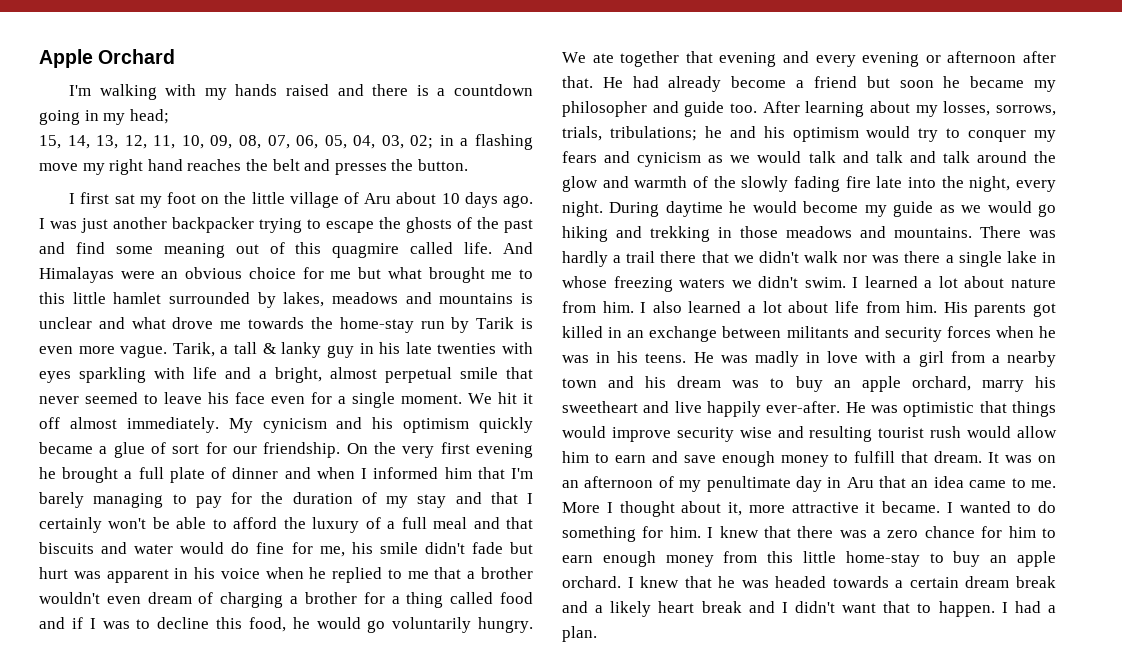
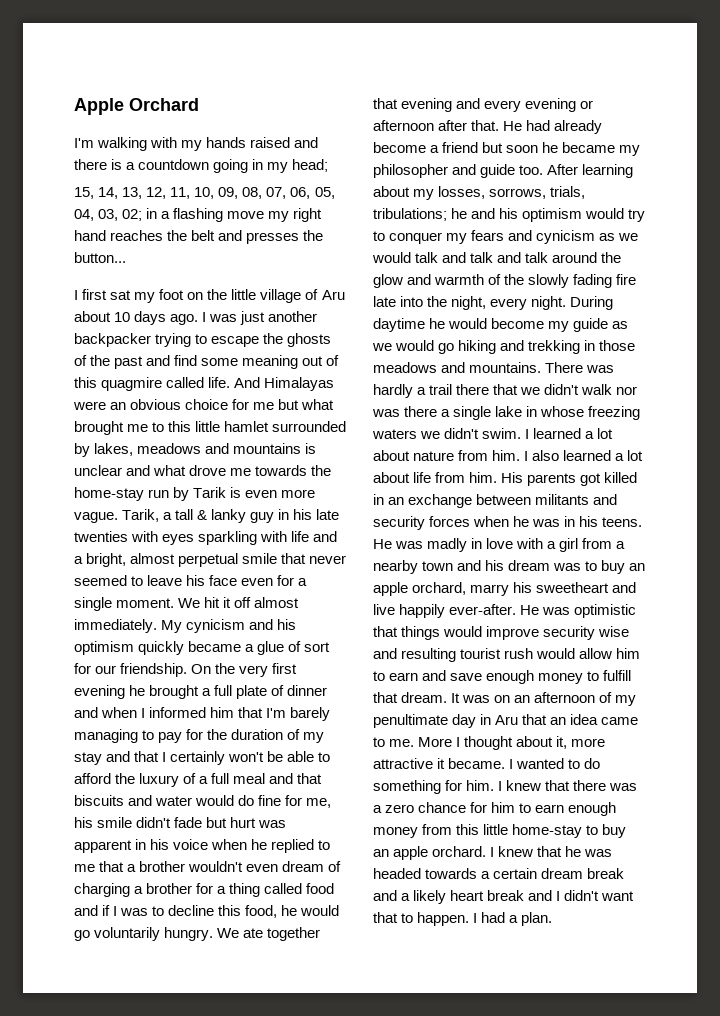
[417,159,468,171] button. -> [74,252,126,263] button...

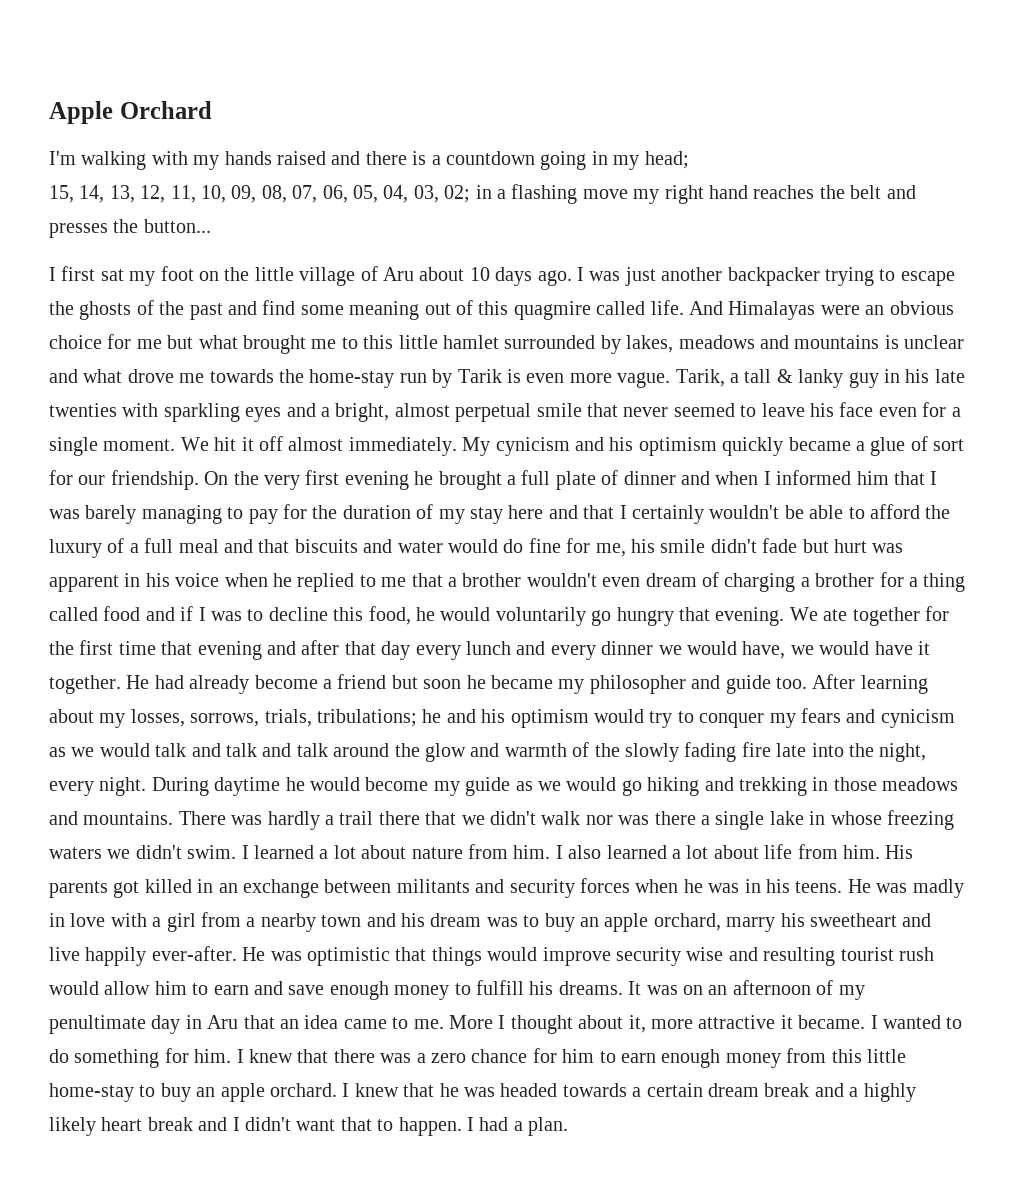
[162,531,310,545] eyes sparkling with life -> [163,403,282,422] sparkling eyes
[266,708,287,718] I'm -> [930,471,938,485] [49,509,80,519] I was
(102, 758) none -> [508,505,544,519] here
[228,752,265,762] won't -> [709,505,780,519] wouldn't
[74,927,321,941] [373,98,594,112] [373,120,500,131] go voluntarily hungry. We ate together that evening and every evening or afternoon after that. -> [495,606,949,626] [49,640,930,660] [49,675,121,694] voluntarily go hungry that evening. We ate together for the first time that evening and after that day every lunch and every dinner we would have, we would have it together.
[373,692,448,703] that dream. -> [529,981,623,995] his dreams.
(411, 897) none -> [863,1083,916,1102] highly

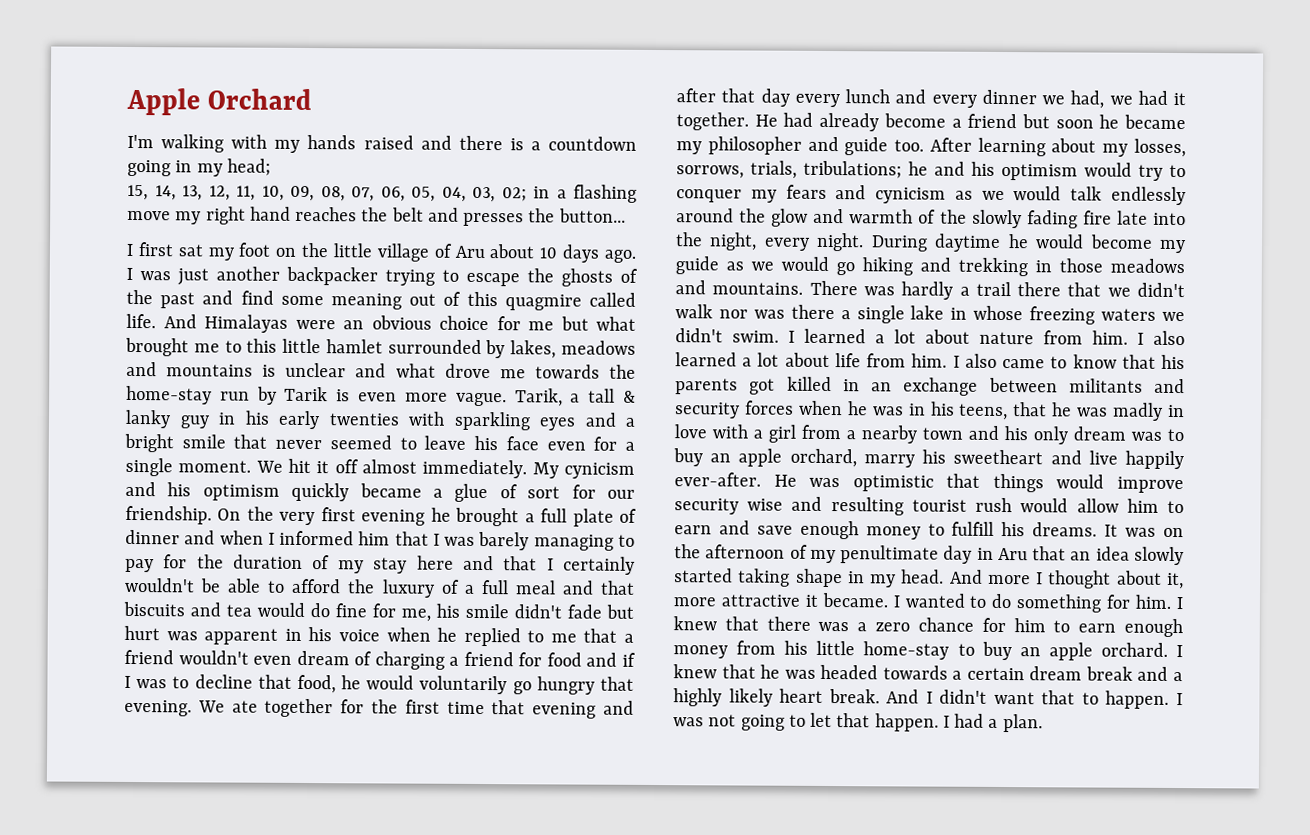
[934,369,965,383] late -> [278,410,320,430] early
[335,403,532,422] bright, almost perpetual -> [124,433,174,453] bright
[397,541,443,553] water -> [226,604,252,617] tea
[462,573,522,587] brother -> [124,649,174,665] friend
[815,572,966,592] [49,607,98,621] brother for a thing called -> [463,651,543,667] friend for
[333,607,364,621] this -> [257,674,292,689] that
[686,641,913,659] would have, we would have -> [1070,90,1168,109] had, we had
[191,743,328,757] and talk and talk -> [1111,186,1186,206] endlessly
[885,845,914,859] His -> [952,353,1185,370] I also came to know that his
[795,879,871,893] teens. He -> [958,402,1073,421] teens, that he
(425, 920) none -> [1033,426,1068,445] only
[708,985,728,995] an -> [674,544,701,559] the
[343,1015,493,1029] came to me. More -> [1134,546,1184,566] [674,568,1031,588] slowly started taking shape in my head. And more
[831,1049,862,1063] this -> [784,640,809,655] his
[147,1117,228,1131] break and -> [828,689,920,704] break. And
(474, 1124) none -> [673,712,950,732] was not going to let that happen. I

